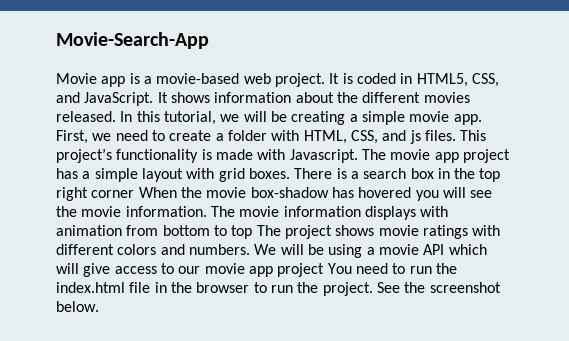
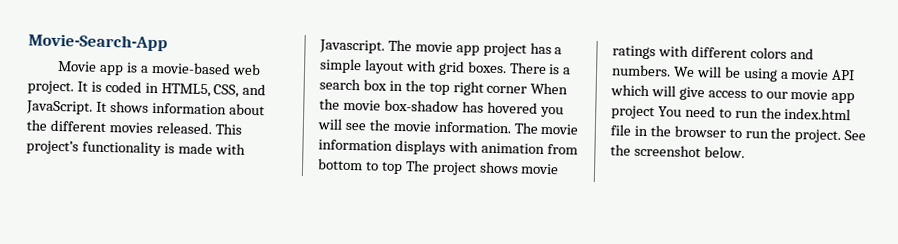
[120,111,482,125] [56,130,456,144] In this tutorial, we will be creating a simple movie app. First, we need to create a folder with HTML, CSS, and js files. -> (212, 128) none

